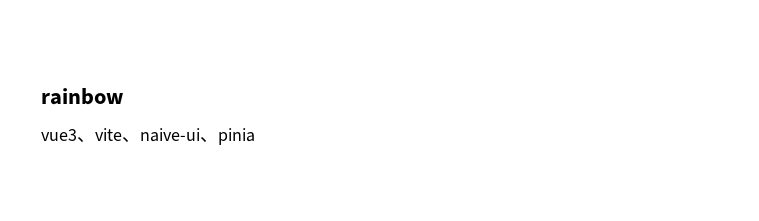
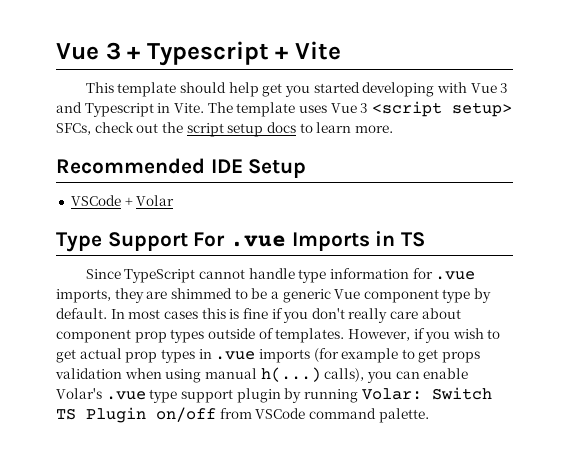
[41,88,123,105] [41,128,255,145] rainbow // vue3、vite、naive-ui、pinia -> [56,41,342,66] [85,82,509,97] [56,101,512,117] [56,122,393,137] [56,158,307,178] [70,195,175,206] [56,231,426,252] [85,268,476,283] [56,288,492,303] [56,308,461,323] [56,328,501,343] [56,348,481,363] [55,367,469,383] [56,387,492,403] [56,407,429,423] Vue 3 + Typescript + Vite // This template should help get you started developing with Vue 3 and Typescript in Vite. The template uses Vue 3 <script setup> SFCs, check out the script setup docs to learn more. // Recommended IDE Setup // VSCode + Volar // Type Support For .vue Imports in TS // Since TypeScript cannot handle type information for .vue imports, they are shimmed to be a generic Vue component type by default. In most cases this is fine if you don't really care about component prop types outside of templates. However, if you wish to get actual prop types in .vue imports (for example to get props validation when using manual h(...) calls), you can enable Volar's .vue type support plugin by running Volar: Switch TS Plugin on/off from VSCode command palette.

